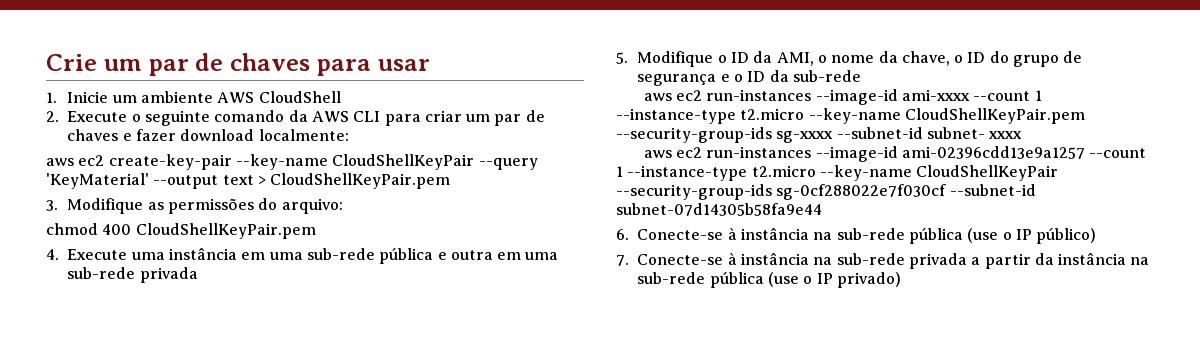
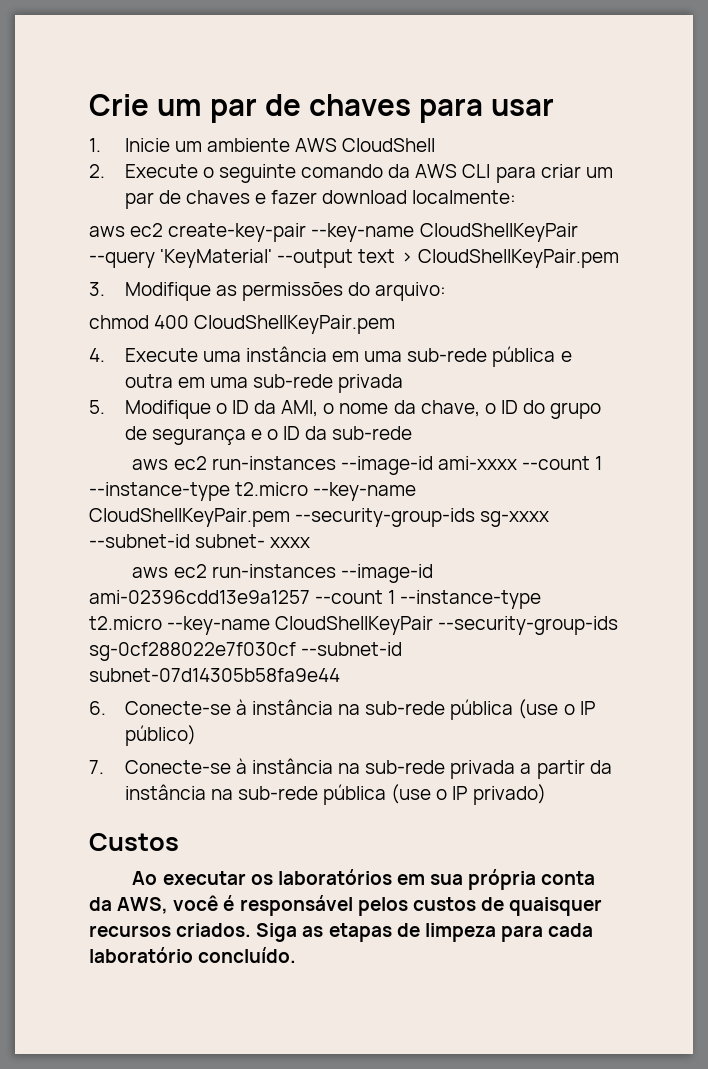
(901, 280) none -> [89,833,179,851] [132,869,596,890] [89,895,603,916] [89,923,594,942] [89,947,297,963] // Custos // Ao executar os laboratórios em sua própria conta da AWS, você é responsável pelos custos de quaisquer recursos criados. Siga as etapas de limpeza para cada laboratório concluído.

